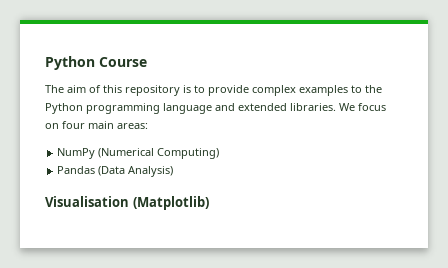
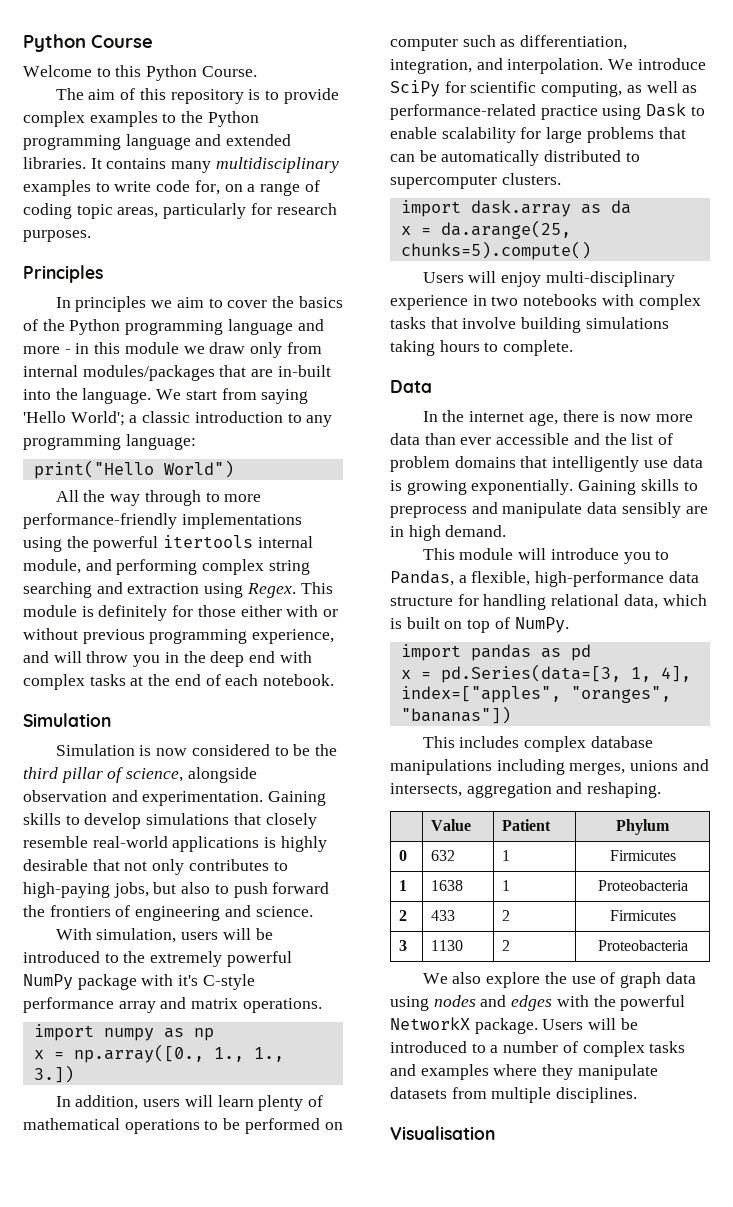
(147, 62) none -> [23,65,257,81] // Welcome to this Python Course.
[339,103,386,111] [45,121,148,129] [57,148,220,159] [57,166,174,177] We focus on four main areas: // NumPy (Numerical Computing) // Pandas (Data Analysis) -> [90,157,339,173] [23,180,320,196] [23,203,337,219] [23,230,91,242] [23,265,103,283] [55,296,343,312] [23,319,324,335] [23,342,322,358] [23,365,331,381] [23,388,309,404] [23,411,333,427] [23,434,196,450] [33,460,234,479] [55,490,262,506] [23,513,302,529] [23,535,313,552] [23,559,310,575] [23,582,333,598] [23,605,339,621] [23,628,335,644] [23,651,312,667] [23,674,335,690] [23,713,111,727] [55,744,337,756] [23,767,257,783] [23,790,327,806] [23,813,317,829] [23,836,327,852] [23,859,288,875] [23,882,330,898] [23,905,313,921] [55,928,273,943] [23,951,292,967] [23,974,255,990] [23,997,322,1013] [33,1024,214,1041] [33,1044,284,1063] [33,1065,74,1083] [55,1095,323,1111] [23,1118,343,1134] [390,35,628,51] [390,58,706,74] [390,80,698,97] [390,103,705,120] [390,127,686,143] [390,150,640,166] [390,173,561,189] [400,200,631,217] [400,220,571,239] [400,241,591,260] [422,271,675,287] [390,294,701,310] [390,317,669,333] [390,340,574,356] [390,380,432,393] [422,410,693,426] [390,433,674,445] [390,456,703,472] [390,479,698,495] [390,502,708,518] [390,525,507,541] [422,548,670,564] [390,570,699,587] [390,594,707,610] [390,617,569,633] [400,644,591,661] [400,664,691,683] [400,686,671,703] [400,706,511,724] [422,736,653,752] [390,759,709,775] [390,782,662,798] [430,819,471,831] [501,819,551,831] [616,819,670,835] [398,850,407,861] [430,850,455,861] [501,850,510,861] [609,850,676,861] [398,880,407,891] [430,880,463,891] [501,880,510,891] [597,880,688,891] [398,910,407,921] [430,910,455,921] [501,910,510,921] [609,910,676,921] [398,940,407,951] [430,940,463,951] [501,940,510,951] [597,940,688,951] [422,972,696,988] [390,995,686,1011] [390,1017,638,1034] [390,1041,686,1057] [390,1064,658,1080] [390,1087,638,1103] It contains many multidisciplinary examples to write code for, on a range of coding topic areas, particularly for research purposes. // Principles // In principles we aim to cover the basics of the Python programming language and more - in this module we draw only from internal modules/packages that are in-built into the language. We start from saying 'Hello World'; a classic introduction to any programming language: // print("Hello World") // All the way through to more performance-friendly implementations using the powerful itertools internal module, and performing complex string searching and extraction using Regex. This module is definitely for those either with or without previous programming experience, and will throw you in the deep end with complex tasks at the end of each notebook. // Simulation // Simulation is now considered to be the third pillar of science, alongside observation and experimentation. Gaining skills to develop simulations that closely resemble real-world applications is highly desirable that not only contributes to high-paying jobs, but also to push forward the frontiers of engineering and science. // With simulation, users will be introduced to the extremely powerful NumPy package with it's C-style performance array and matrix operations. // import numpy as np // x = np.array([0., 1., 1., 3.]) // In addition, users will learn plenty of mathematical operations to be performed on computer such as differentiation, integration, and interpolation. We introduce SciPy for scientific computing, as well as performance-related practice using Dask to enable scalability for large problems that can be automatically distributed to supercomputer clusters. // import dask.array as da // x = da.arange(25, chunks=5).compute() // Users will enjoy multi-disciplinary experience in two notebooks with complex tasks that involve building simulations taking hours to complete. // Data // In the internet age, there is now more data than ever accessible and the list of problem domains that intelligently use data is growing exponentially. Gaining skills to preprocess and manipulate data sensibly are in high demand. // This module will introduce you to Pandas, a flexible, high-performance data structure for handling relational data, which is built on top of NumPy. // import pandas as pd // x = pd.Series(data=[3, 1, 4], index=["apples", "oranges", "bananas"]) // This includes complex database manipulations including merges, unions and intersects, aggregation and reshaping. // | Value | Patient | Phylum // 0 | 632 | 1 | Firmicutes // 1 | 1638 | 1 | Proteobacteria // 2 | 433 | 2 | Firmicutes // 3 | 1130 | 2 | Proteobacteria // We also explore the use of graph data using nodes and edges with the powerful NetworkX package. Users will be introduced to a number of complex tasks and examples where they manipulate datasets from multiple disciplines.
[132,196,209,210] (Matplotlib) -> (495, 1133) none

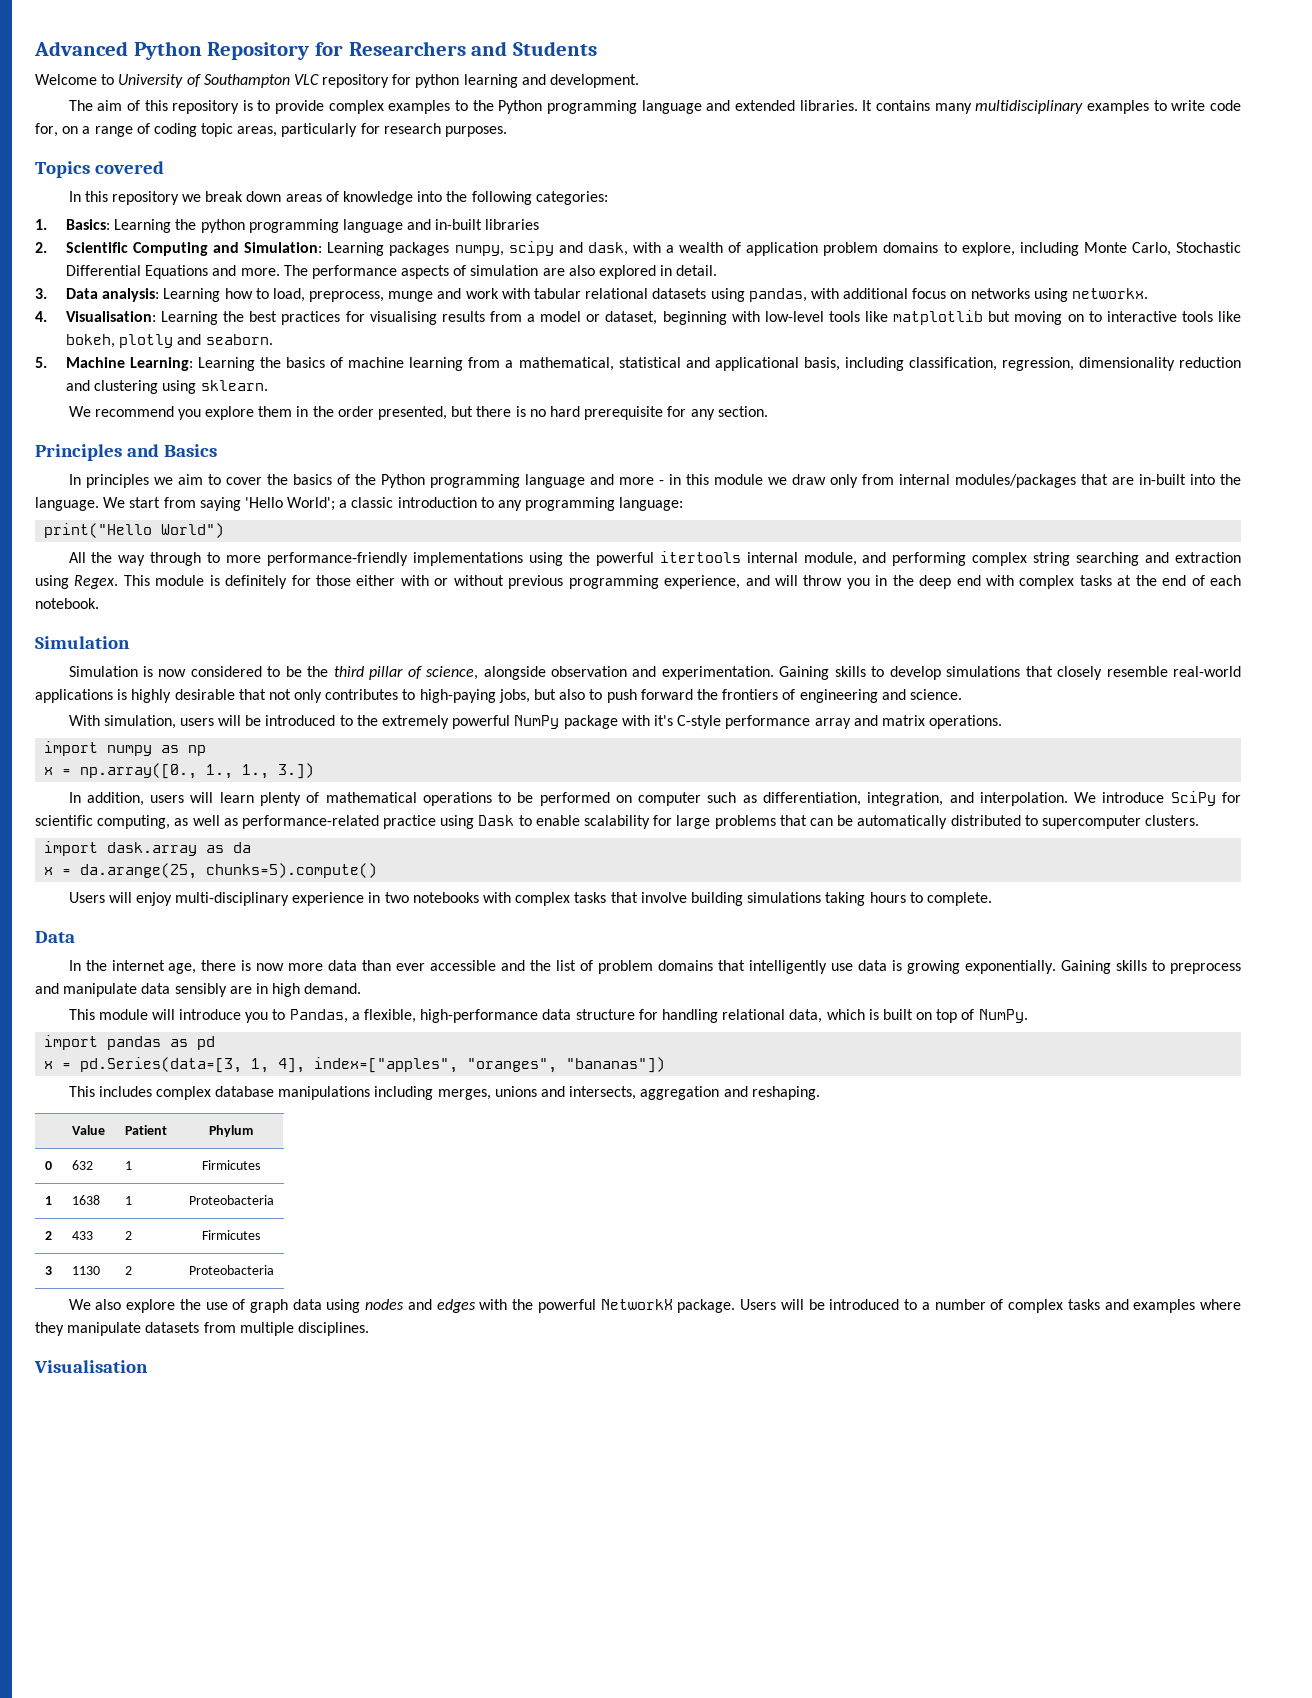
[23,34,153,52] [23,65,257,81] Python Course // Welcome to this Python Course. -> [34,41,598,60] [35,74,640,88] Advanced Python Repository for Researchers and Students // Welcome to University of Southampton VLC repository for python learning and development.
(91, 236) none -> [35,161,164,178] [68,191,608,205] [35,219,540,233] [35,241,1242,256] [65,265,718,279] [35,288,1149,302] [35,310,1241,325] [65,334,273,348] [35,357,1241,371] [65,380,268,394] [68,406,768,420] // Topics covered // In this repository we break down areas of knowledge into the following categories: // 1. Basics: Learning the python programming language and in-built libraries // 2. Scientific Computing and Simulation: Learning packages numpy, scipy and dask, with a wealth of application problem domains to explore, including Monte Carlo, Stochastic Differential Equations and more. The performance aspects of simulation are also explored in detail. // 3. Data analysis: Learning how to load, preprocess, munge and work with tabular relational datasets using pandas, with additional focus on networks using networkx. // 4. Visualisation: Learning the best practices for visualising results from a model or dataset, beginning with low-level tools like matplotlib but moving on to interactive tools like bokeh, plotly and seaborn. // 5. Machine Learning: Learning the basics of machine learning from a mathematical, statistical and applicational basis, including classification, regression, dimensionality reduction and clustering using sklearn. // We recommend you explore them in the order presented, but there is no hard prerequisite for any section.
(103, 274) none -> [126,444,217,457] and Basics

